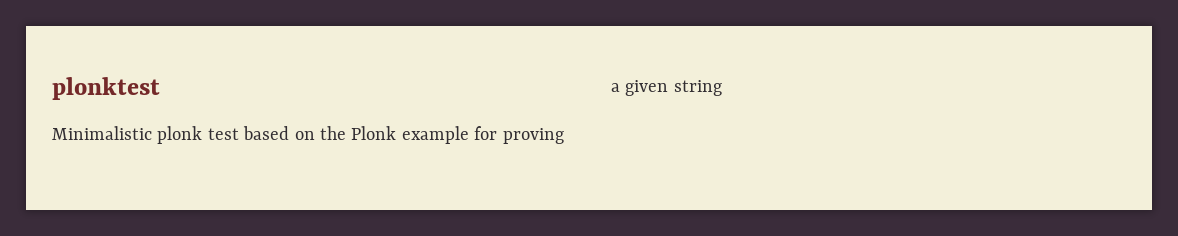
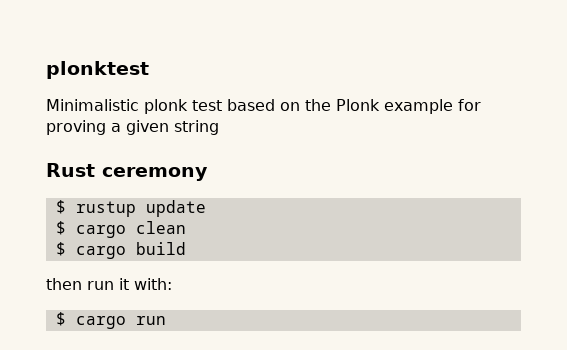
(722, 88) none -> [46,163,208,181] [55,200,206,217] [55,221,186,238] [55,242,186,259] [46,278,172,290] [55,312,166,329] // Rust ceremony // $ rustup update // $ cargo clean // $ cargo build // then run it with: // $ cargo run

